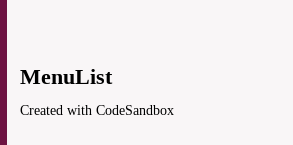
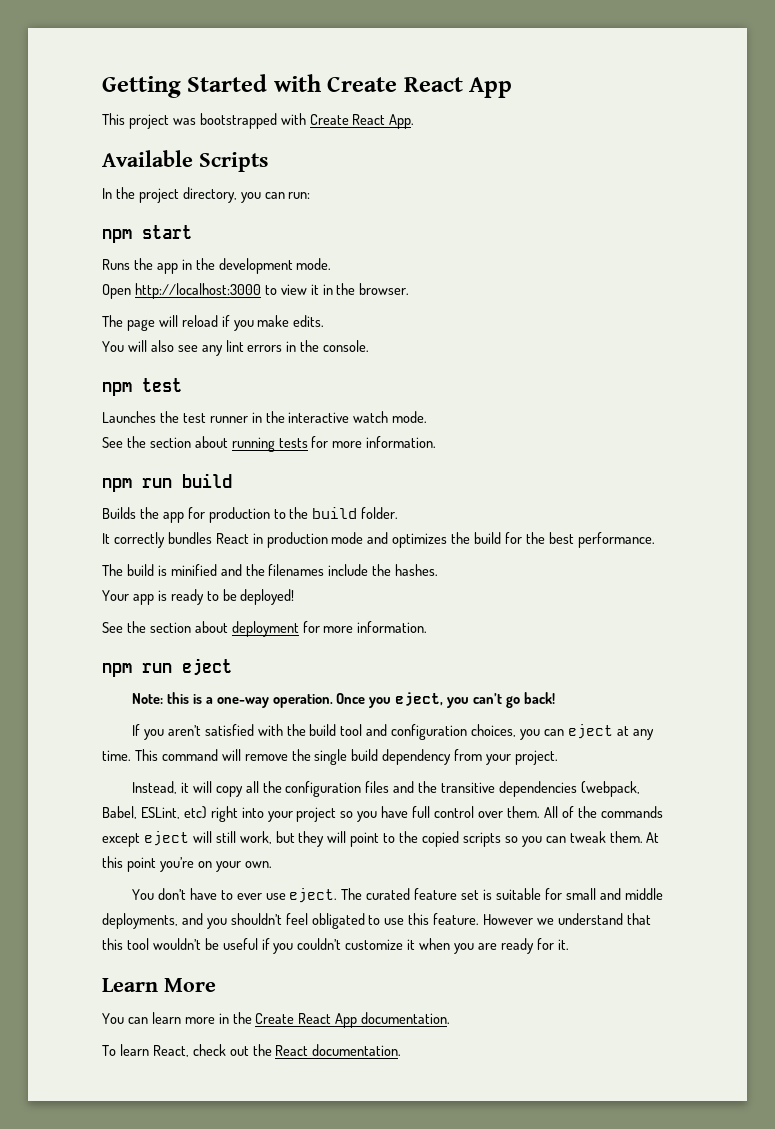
[20,69,113,84] [20,105,174,115] MenuList // Created with CodeSandbox -> [102,74,513,98] [102,113,415,129] [102,150,268,172] [102,187,311,203] [102,225,192,243] [102,258,332,274] [102,283,410,299] [102,315,325,331] [102,340,370,356] [102,378,182,396] [102,411,428,423] [102,436,437,452] [102,473,232,492] [102,507,399,523] [102,532,655,548] [102,564,439,576] [102,589,295,605] [102,621,428,637] [102,658,232,677] [131,692,555,708] [131,724,654,740] [102,749,559,765] [131,781,640,797] [102,806,663,822] [102,831,660,847] [102,856,272,872] [131,888,663,903] [102,913,651,929] [102,938,569,954] [102,978,216,992] [102,1012,451,1028] [102,1044,402,1057] Getting Started with Create React App // This project was bootstrapped with Create React App. // Available Scripts // In the project directory, you can run: // npm start // Runs the app in the development mode. // Open http://localhost:3000 to view it in the browser. // The page will reload if you make edits. // You will also see any lint errors in the console. // npm test // Launches the test runner in the interactive watch mode. // See the section about running tests for more information. // npm run build // Builds the app for production to the build folder. // It correctly bundles React in production mode and optimizes the build for the best performance. // The build is minified and the filenames include the hashes. // Your app is ready to be deployed! // See the section about deployment for more information. // npm run eject // Note: this is a one-way operation. Once you eject, you can’t go back! // If you aren’t satisfied with the build tool and configuration choices, you can eject at any time. This command will remove the single build dependency from your project. // Instead, it will copy all the configuration files and the transitive dependencies (webpack, Babel, ESLint, etc) right into your project so you have full control over them. All of the commands except eject will still work, but they will point to the copied scripts so you can tweak them. At this point you’re on your own. // You don’t have to ever use eject. The curated feature set is suitable for small and middle deployments, and you shouldn’t feel obligated to use this feature. However we understand that this tool wouldn’t be useful if you couldn’t customize it when you are ready for it. // Learn More // You can learn more in the Create React App documentation. // To learn React, check out the React documentation.

